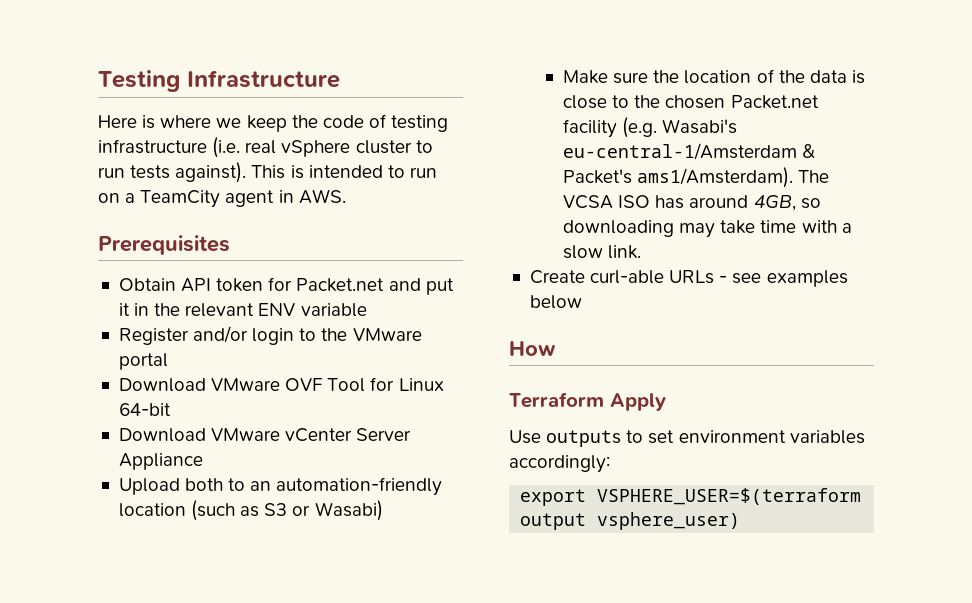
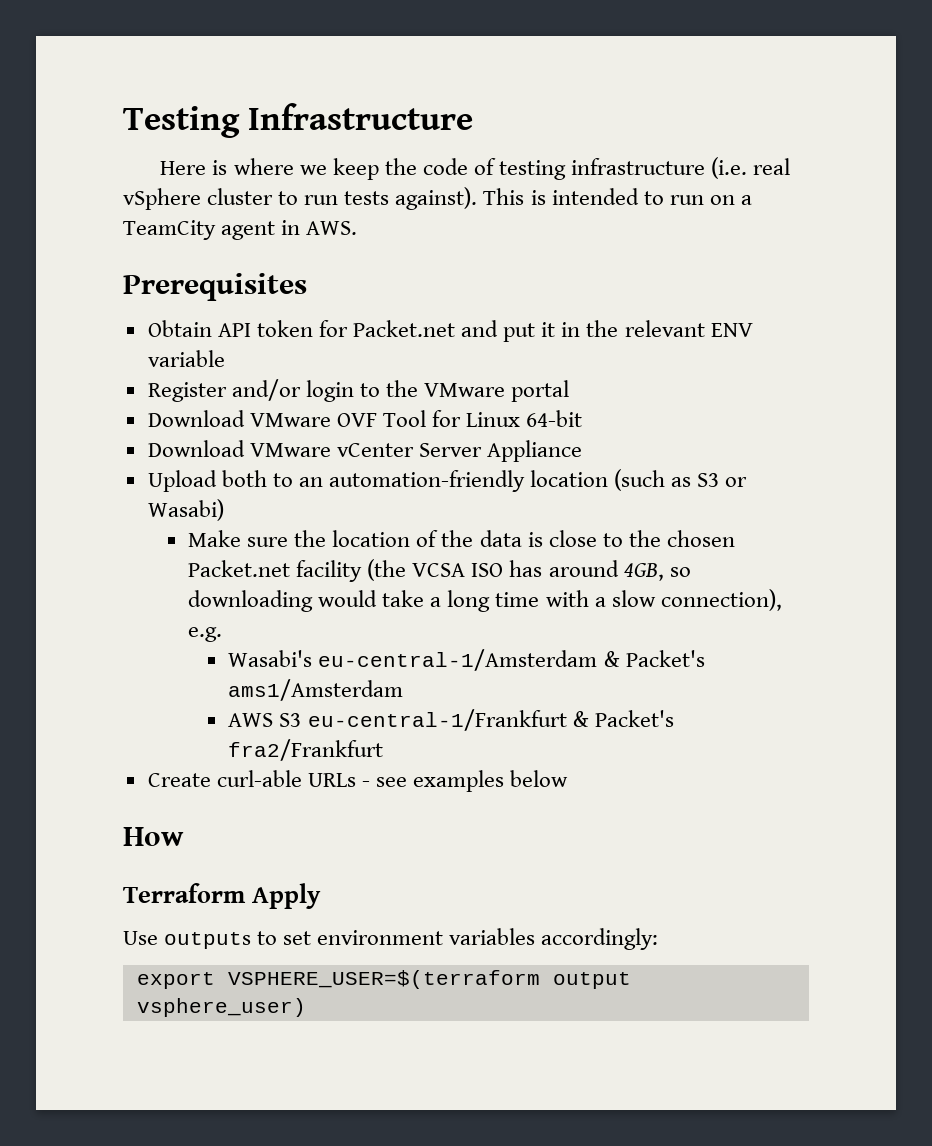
[622,117,738,138] [563,143,816,160] [563,167,830,188] (e.g. Wasabi's eu-central-1/Amsterdam & Packet's ams1/Amsterdam). The -> [367,559,407,581] (the
[679,220,852,238] [563,245,642,259] may take time with a slow link. -> [318,589,782,612] [188,627,223,642] [228,649,705,671] [228,679,404,701] [228,709,674,731] [228,739,384,761] would take a long time with a slow connection), e.g. // Wasabi's eu-central-1/Amsterdam & Packet's ams1/Amsterdam // AWS S3 eu-central-1/Frankfurt & Packet's fra2/Frankfurt

